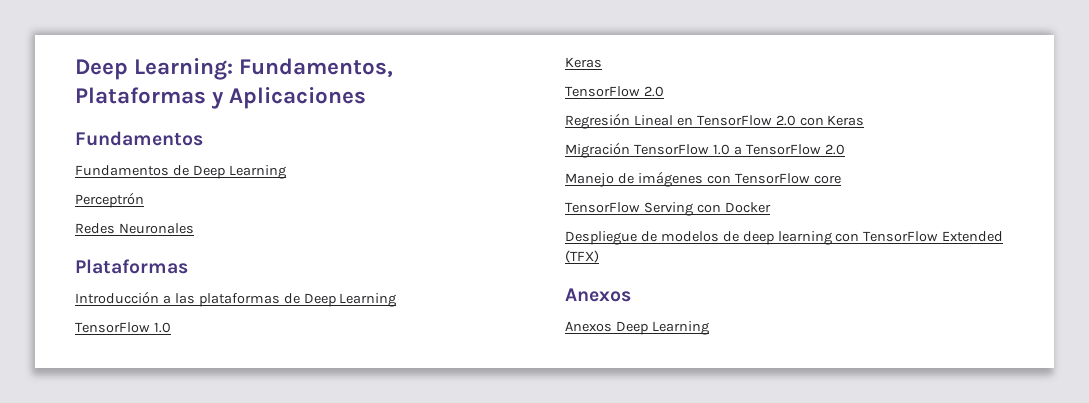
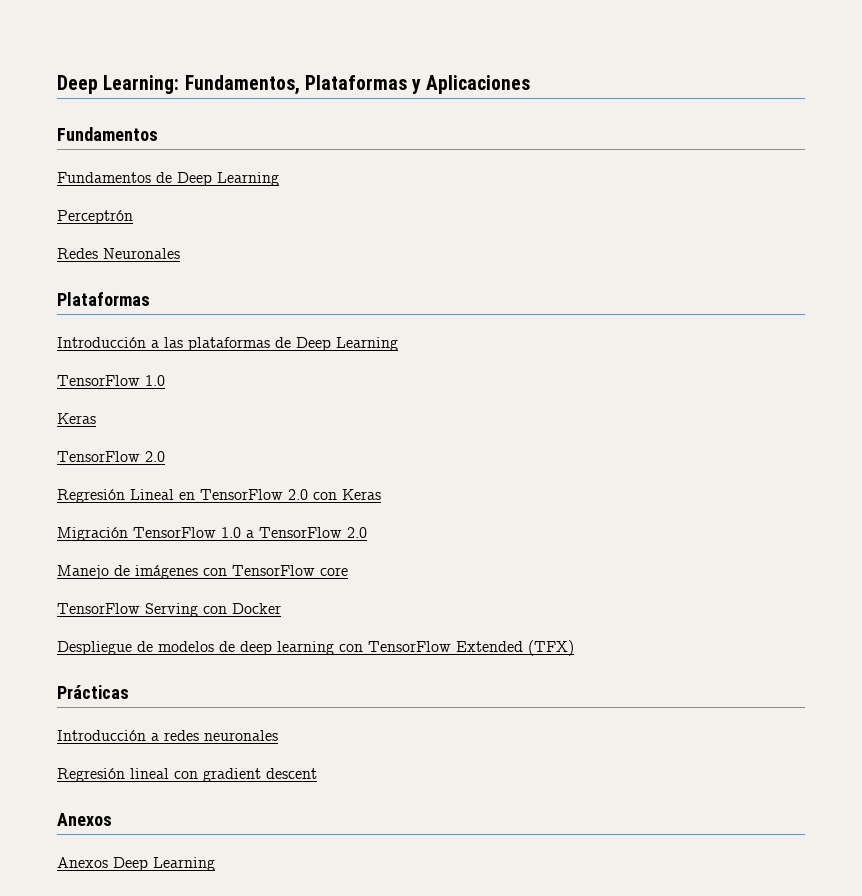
(599, 256) none -> [57,685,129,699] [57,730,278,741] [57,768,317,782] // Prácticas // Introducción a redes neuronales // Regresión lineal con gradient descent

